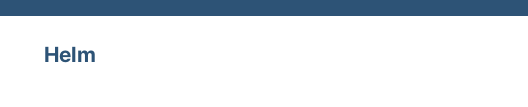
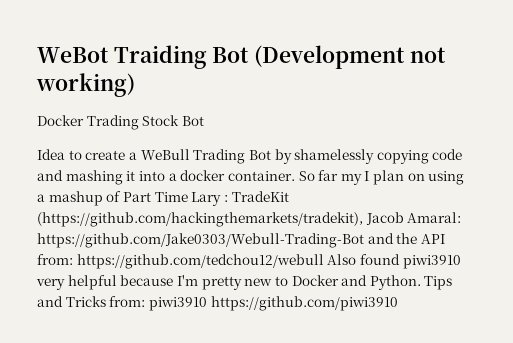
[44,46,96,63] Helm -> [37,45,446,69] [36,73,135,97] [37,115,204,130] [37,149,463,164] [37,170,465,185] [37,191,289,206] [37,212,462,227] [37,233,445,248] [37,254,461,269] [36,275,453,290] [37,296,398,311] WeBot Traiding Bot (Development not working) // Docker Trading Stock Bot // Idea to create a WeBull Trading Bot by shamelessly copying code and mashing it into a docker container. So far my I plan on using a mashup of Part Time Lary : TradeKit (https://github.com/hackingthemarkets/tradekit), Jacob Amaral: https://github.com/Jake0303/Webull-Trading-Bot and the API from: https://github.com/tedchou12/webull Also found piwi3910 very helpful because I'm pretty new to Docker and Python. Tips and Tricks from: piwi3910 https://github.com/piwi3910

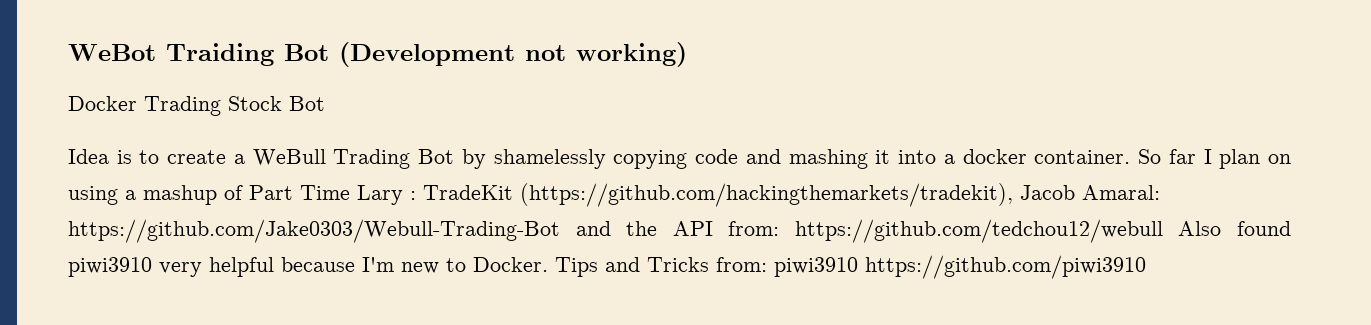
(65, 154) none -> [116,150,132,164] is
[340,174,362,185] my -> (1196, 156) none
[201,276,242,290] pretty -> (394, 264) none
[291,275,421,290] Docker and Python. -> [473,257,548,272] Docker.

